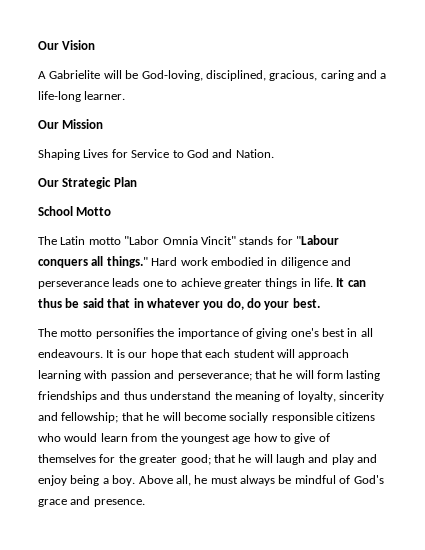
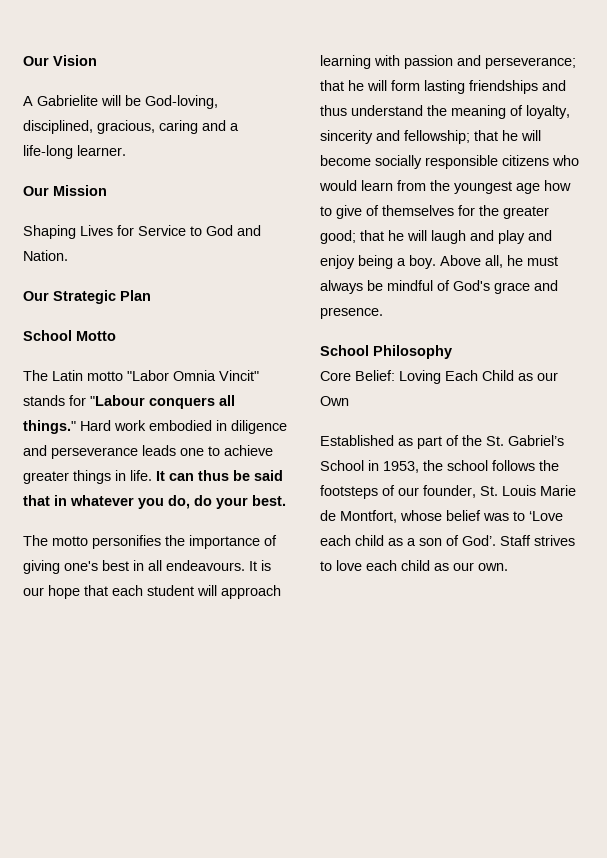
(145, 503) none -> [320,345,452,359] [320,370,558,384] [320,396,349,406] [320,435,564,449] [320,460,559,473] [320,485,576,499] [320,510,563,523] [320,535,575,546] [320,560,508,571] // School Philosophy // Core Belief: Loving Each Child as our Own // Established as part of the St. Gabriel’s School in 1953, the school follows the footsteps of our founder, St. Louis Marie de Montfort, whose belief was to ‘Love each child as a son of God’. Staff strives to love each child as our own.

